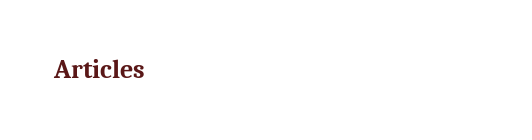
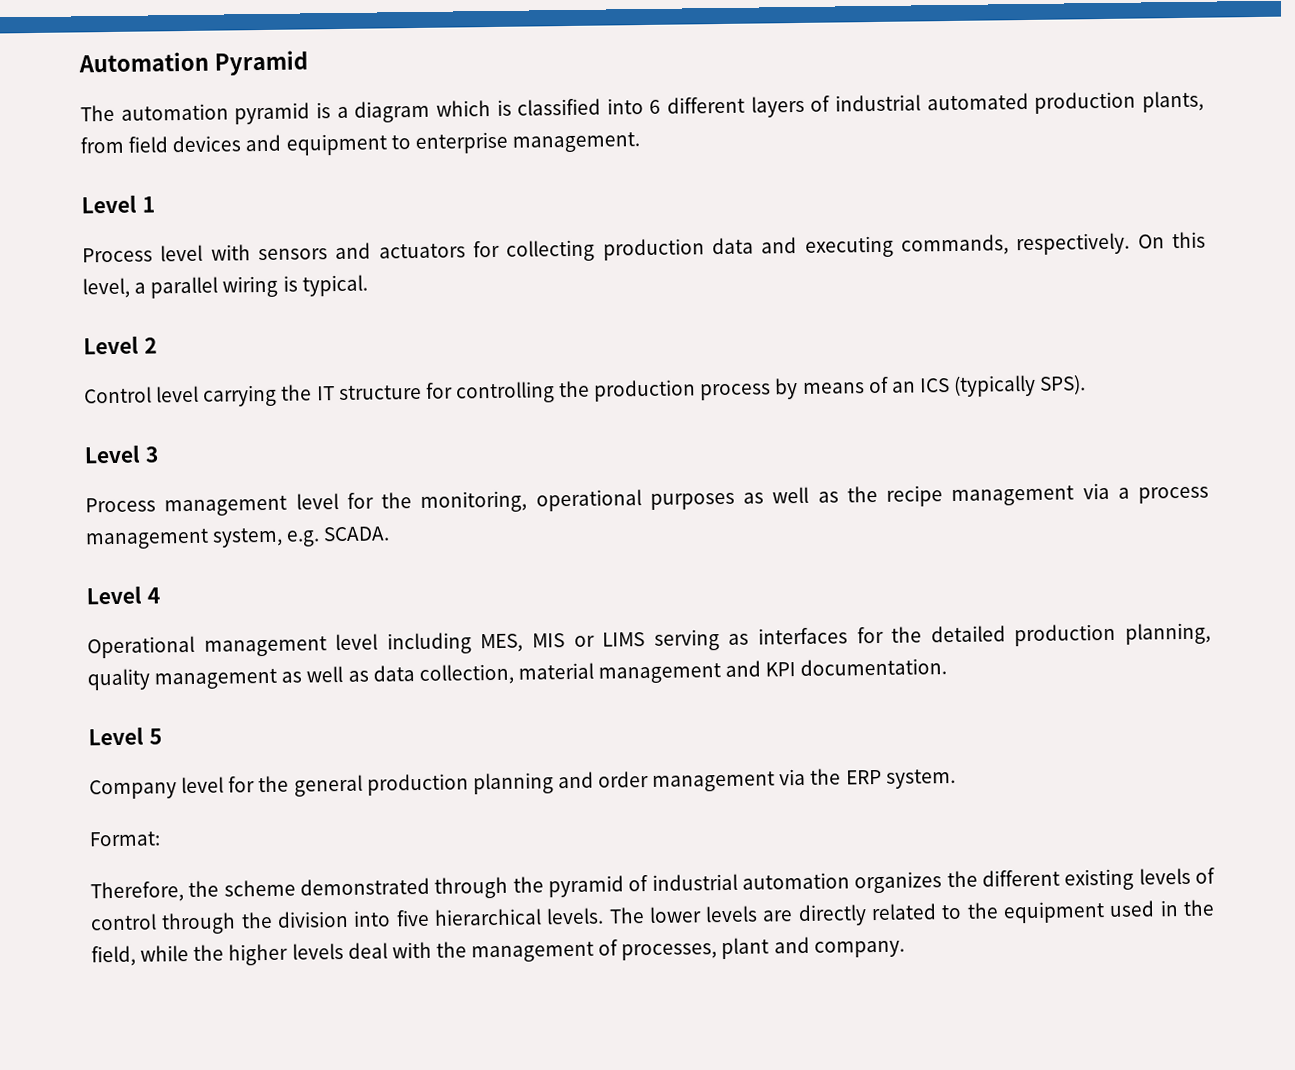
[53,59,145,78] Articles -> [78,50,308,76] [80,90,1204,125] [80,131,640,156] [81,194,155,214] [82,231,1206,263] [82,274,368,299] [83,335,157,355] [84,374,1087,407] [84,444,159,464] [85,482,1209,517] [85,526,391,550] [86,585,160,605] [87,622,1211,659] [87,658,948,691] [88,726,162,746] [89,768,956,800] [89,831,161,847] [90,867,1215,903] [90,899,1215,935] [91,936,905,967] Automation Pyramid // The automation pyramid is a diagram which is classified into 6 different layers of industrial automated production plants, from field devices and equipment to enterprise management. // Level 1 // Process level with sensors and actuators for collecting production data and executing commands, respectively. On this level, a parallel wiring is typical. // Level 2 // Control level carrying the IT structure for controlling the production process by means of an ICS (typically SPS). // Level 3 // Process management level for the monitoring, operational purposes as well as the recipe management via a process management system, e.g. SCADA. // Level 4 // Operational management level including MES, MIS or LIMS serving as interfaces for the detailed production planning, quality management as well as data collection, material management and KPI documentation. // Level 5 // Company level for the general production planning and order management via the ERP system. // Format: // Therefore, the scheme demonstrated through the pyramid of industrial automation organizes the different existing levels of control through the division into five hierarchical levels. The lower levels are directly related to the equipment used in the field, while the higher levels deal with the management of processes, plant and company.

